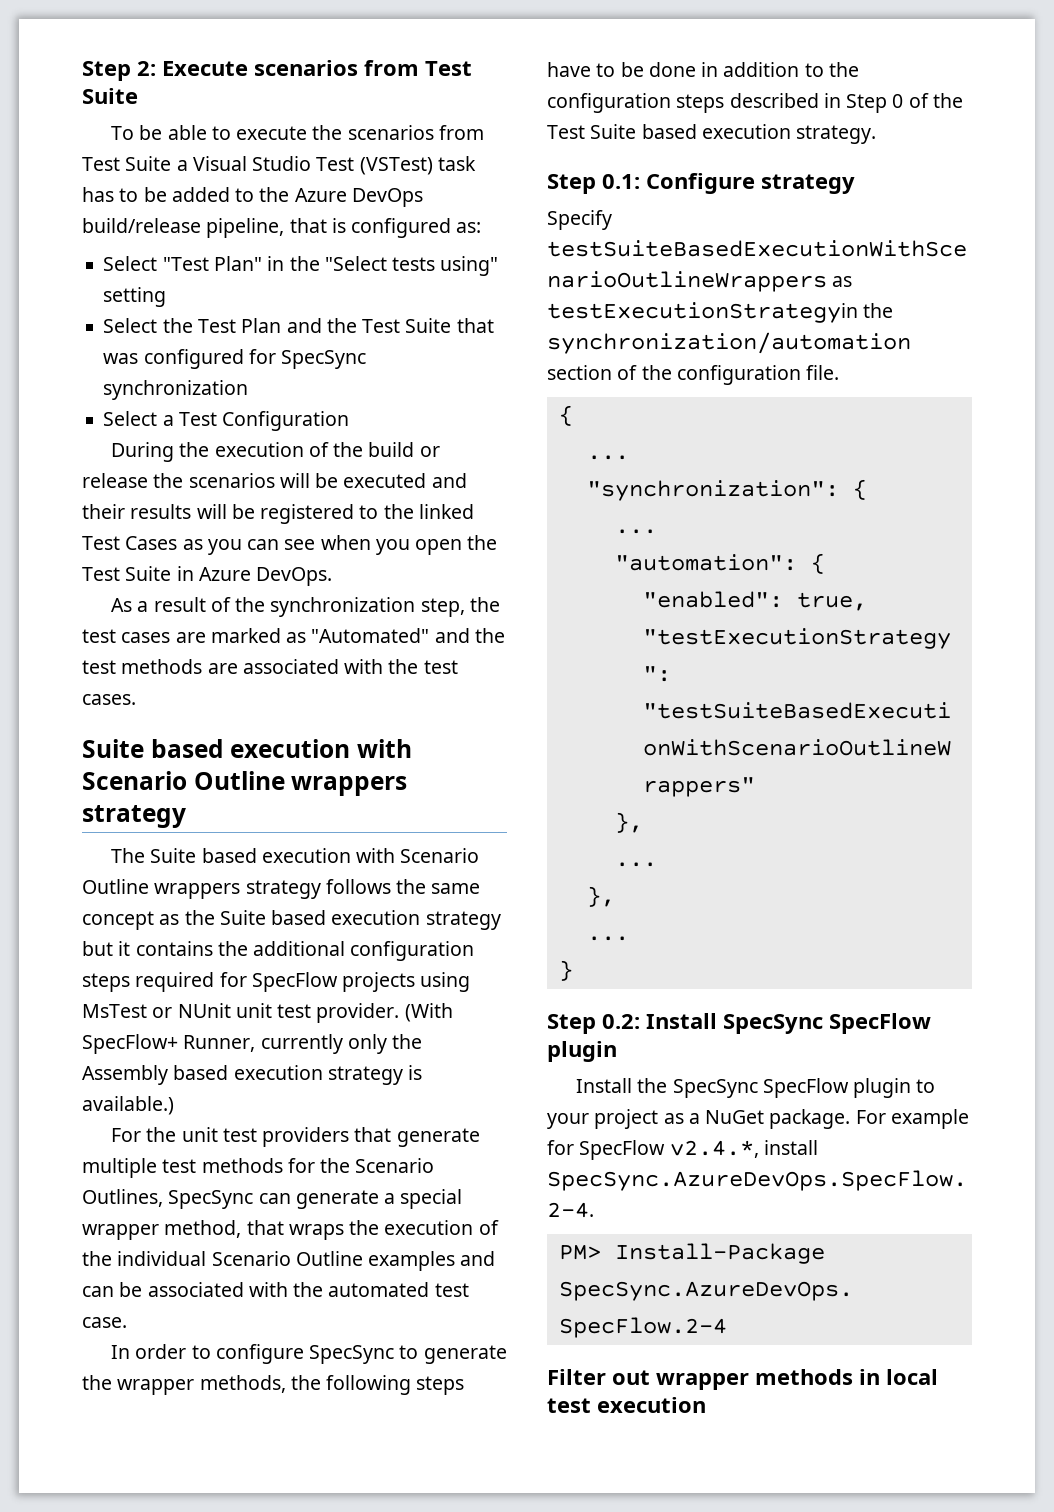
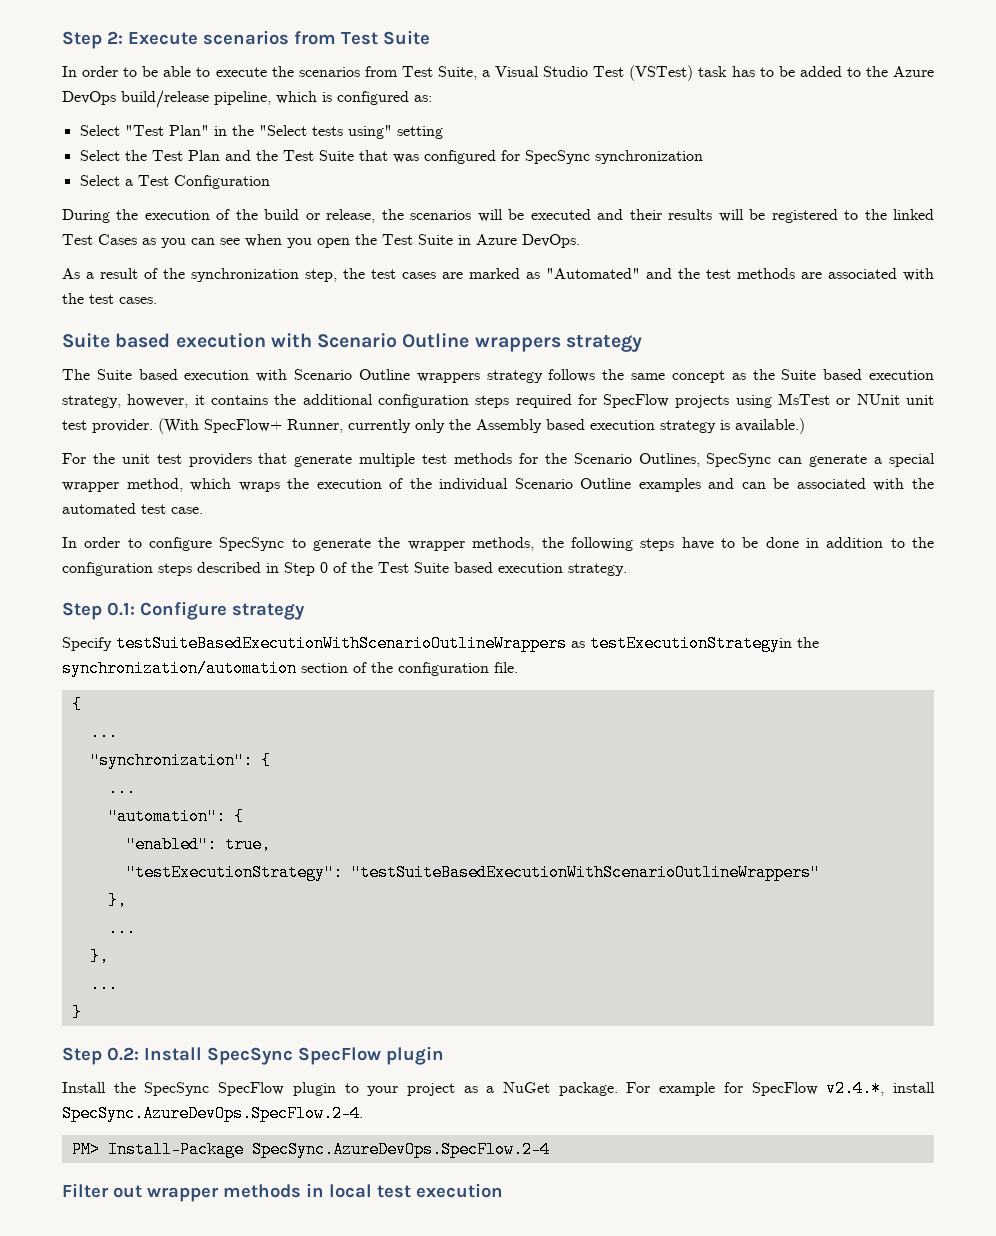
[111,126,135,140] To -> [62,66,138,77] In order to
[125,156,172,171] Suite -> [437,66,477,80] Suite,
[289,218,327,233] that -> [276,91,317,104] which
[82,473,148,488] release -> [326,209,376,223] release,
[425,911,501,930] [82,941,113,956] strategy but -> [62,394,189,408] strategy, however,
[246,1220,284,1235] that -> [190,478,232,491] which

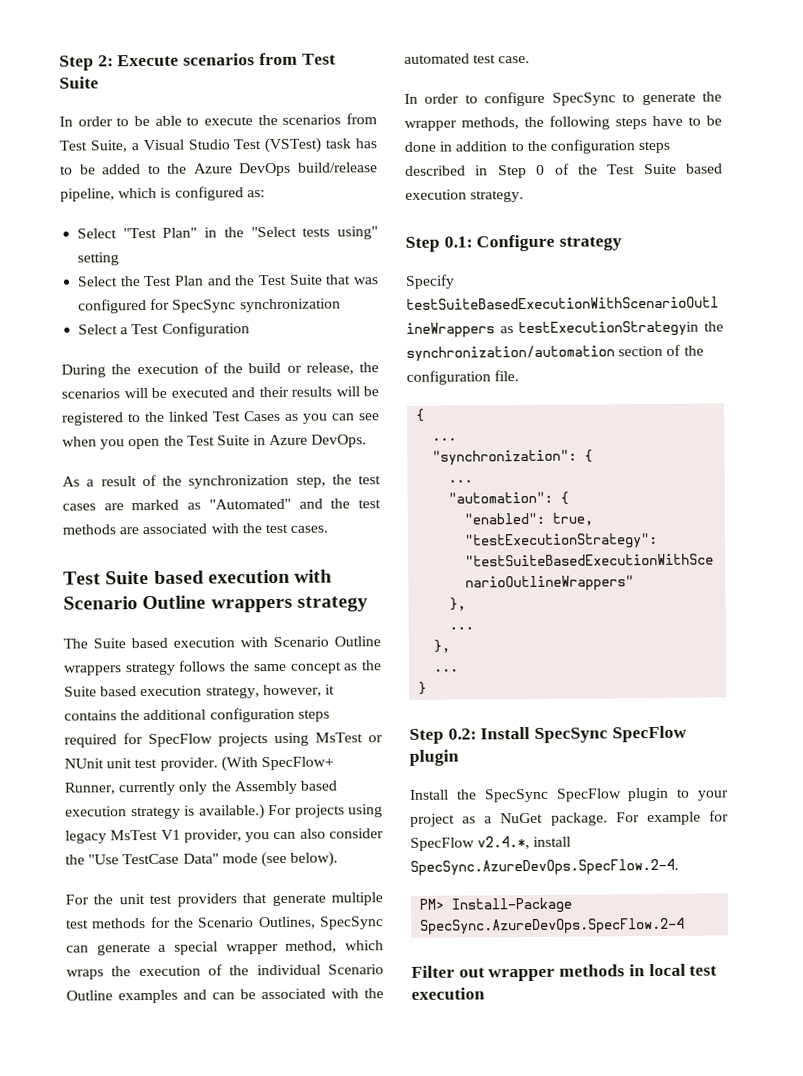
(157, 300) none -> [63,571,101,585] Test
(805, 426) none -> [268,804,383,818] [65,828,384,844] [65,851,339,868] For projects using legacy MsTest V1 provider, you can also consider the "Use TestCase Data" mode (see below).

